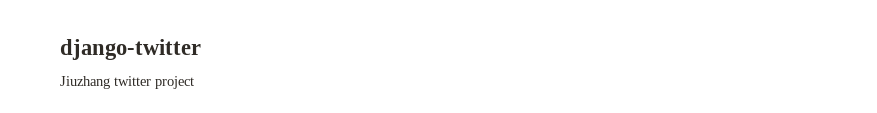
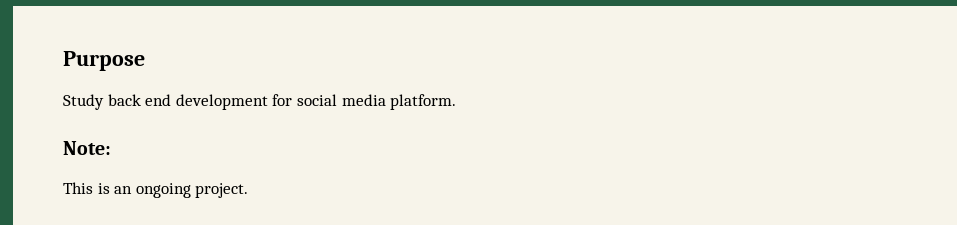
[60,39,201,60] [60,76,194,89] django-twitter // Jiuzhang twitter project -> [63,51,145,71] [63,94,457,110] [63,141,111,155] [63,182,249,198] Purpose // Study back end development for social media platform. // Note: // This is an ongoing project.

